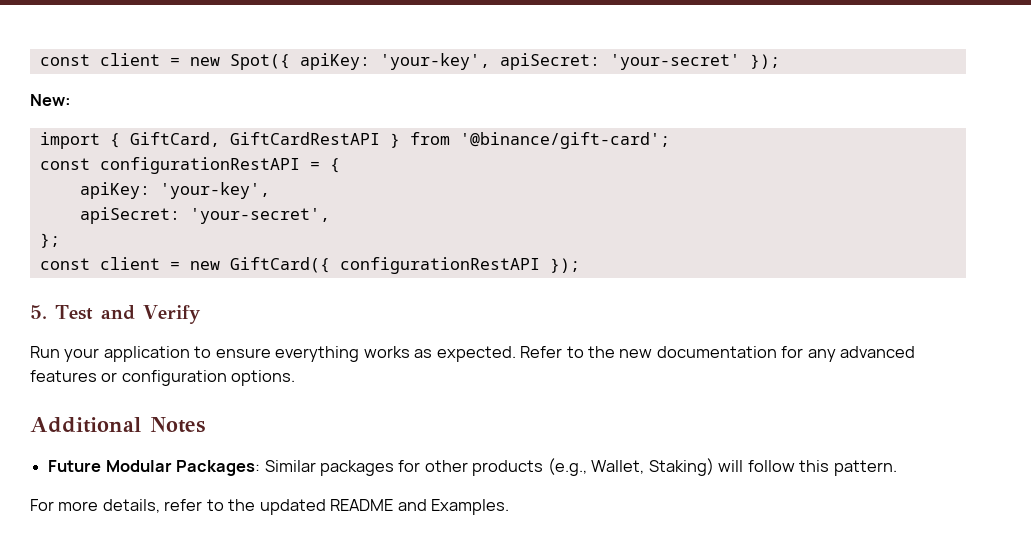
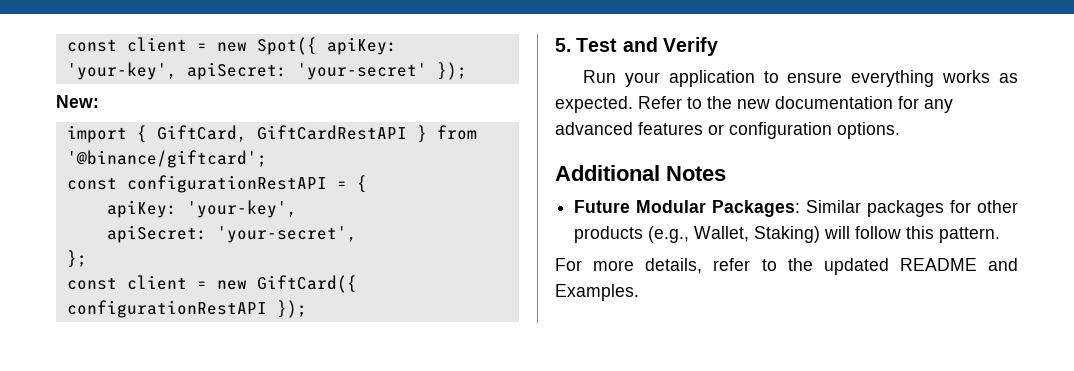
[459,132,670,149] '@binance/gift-card'; -> [66,150,267,168] '@binance/giftcard';

